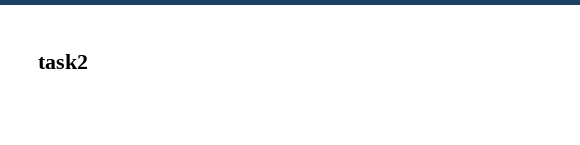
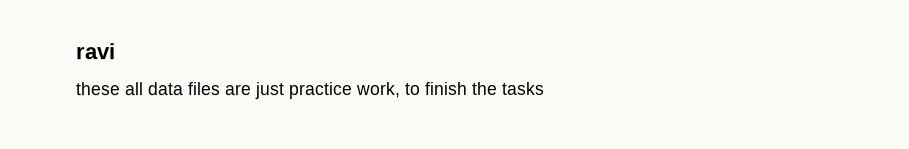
[38,54,88,69] task2 -> [75,43,115,60] [76,81,545,100] ravi // these all data files are just practice work, to finish the tasks

